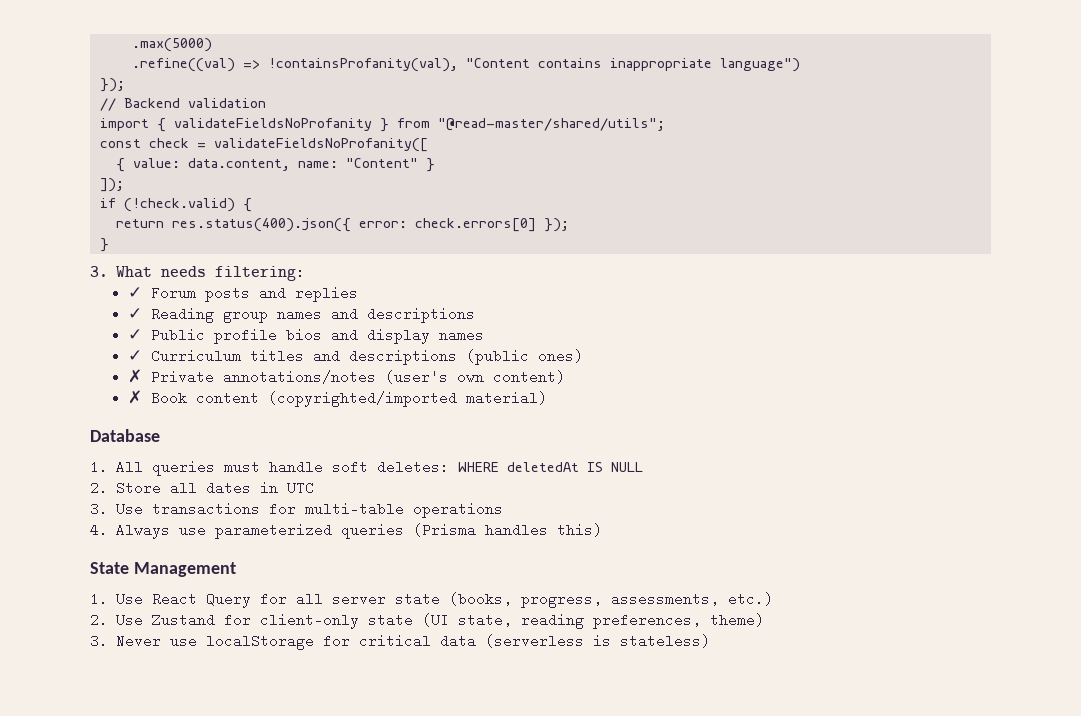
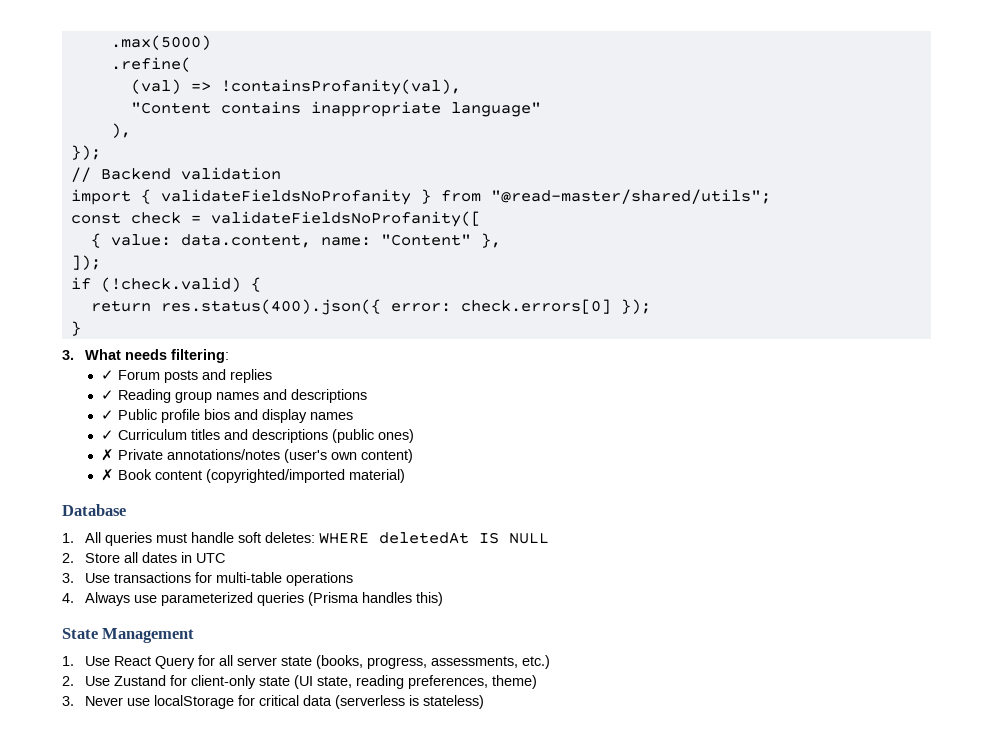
[131,58,235,72] .refine((val) -> [110,57,191,72] [130,79,181,94] .refine( // (val)
(458, 65) none -> (461, 87) //
[719,58,800,72] language") -> [450,102,541,117] [110,123,131,138] language" // ),
[425,158,435,172] } -> [480,233,501,248] },

